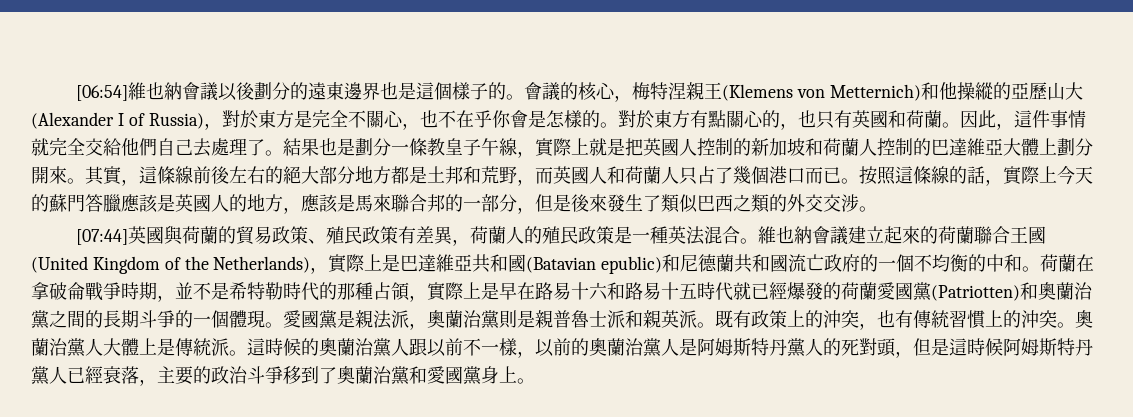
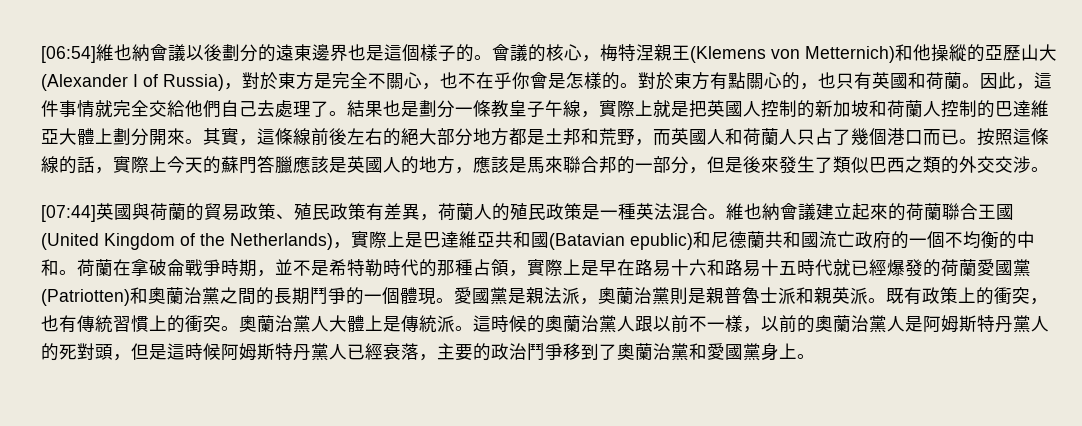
[139,310,157,328] 斗 -> [310,287,328,305] 鬥
[823,310,841,328] 沖 -> [994,287,1012,304] 衝
[1021,310,1039,328] 沖 -> [185,315,203,332] 衝
[247,366,265,384] 斗 -> [527,343,545,361] 鬥

